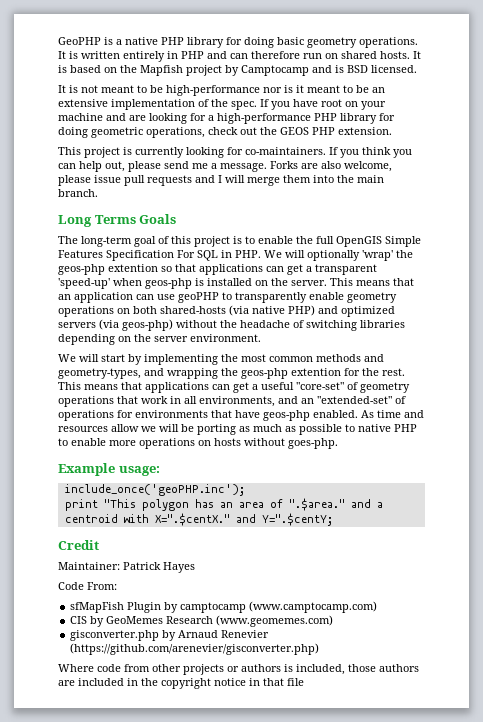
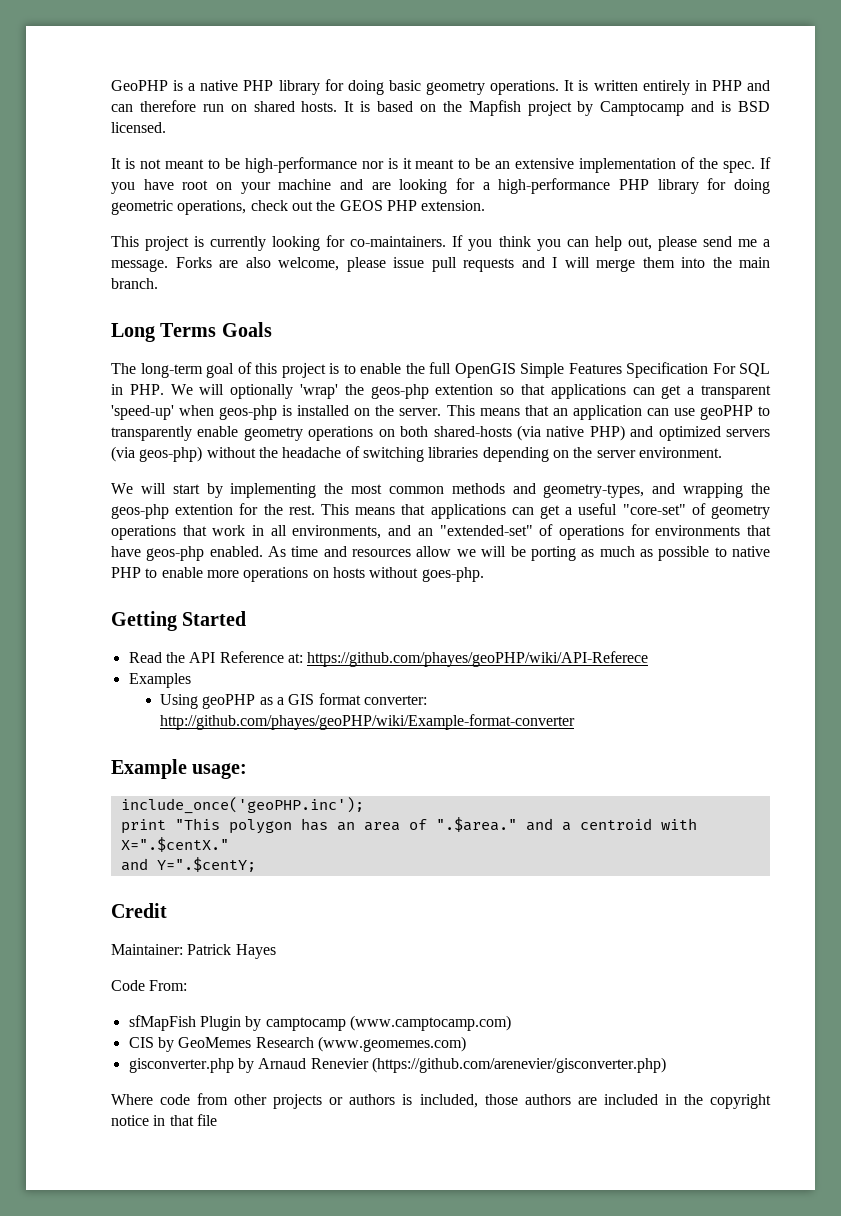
(338, 443) none -> [111,611,247,631] [128,651,649,667] [128,673,191,688] [159,693,427,709] [159,714,575,730] // Getting Started // Read the API Reference at: https://github.com/phayes/geoPHP/wiki/API-Referece // Examples // Using geoPHP as a GIS format converter: http://github.com/phayes/geoPHP/wiki/Example-format-converter
(230, 519) none -> (229, 844) //

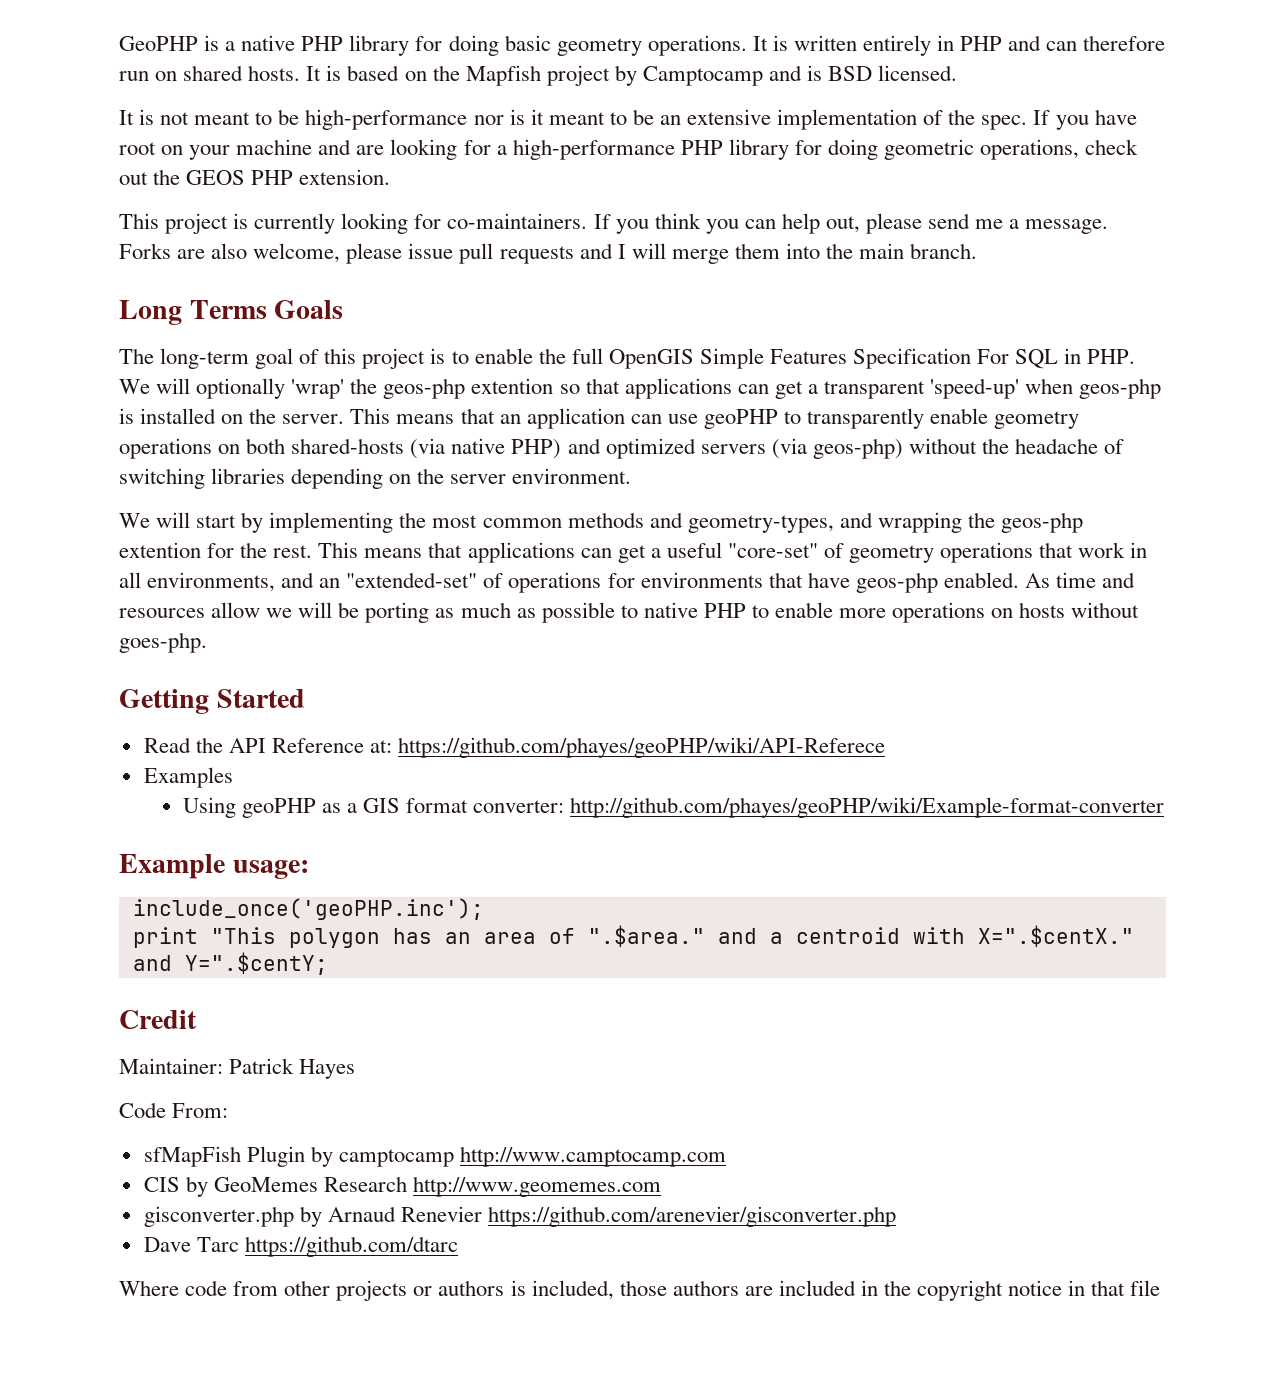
[349,1015,511,1031] (www.camptocamp.com) -> [460,1146,727,1167] http://www.camptocamp.com
[317,1036,466,1052] (www.geomemes.com) -> [413,1176,662,1197] http://www.geomemes.com
[371,1057,666,1073] (https://github.com/arenevier/gisconverter.php) -> [488,1206,897,1227] [143,1236,458,1257] https://github.com/arenevier/gisconverter.php // Dave Tarc https://github.com/dtarc

